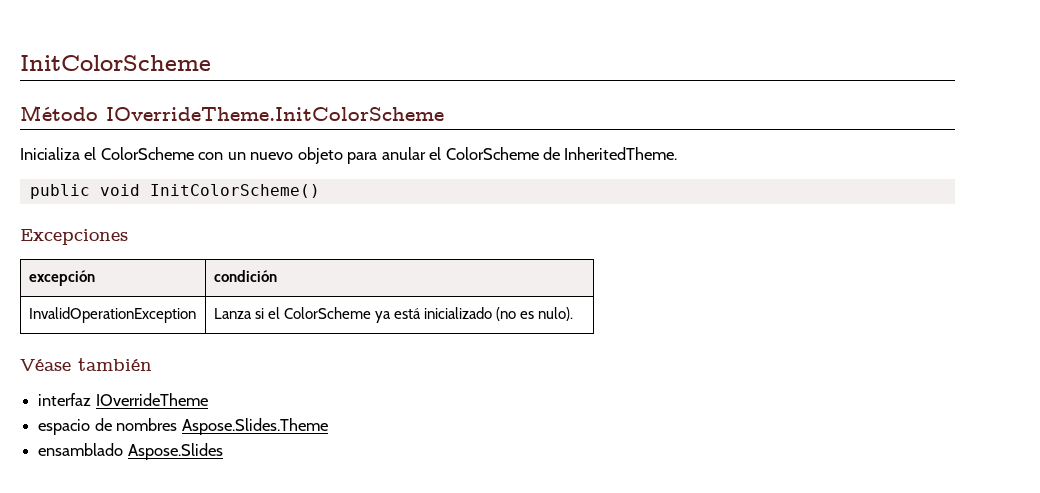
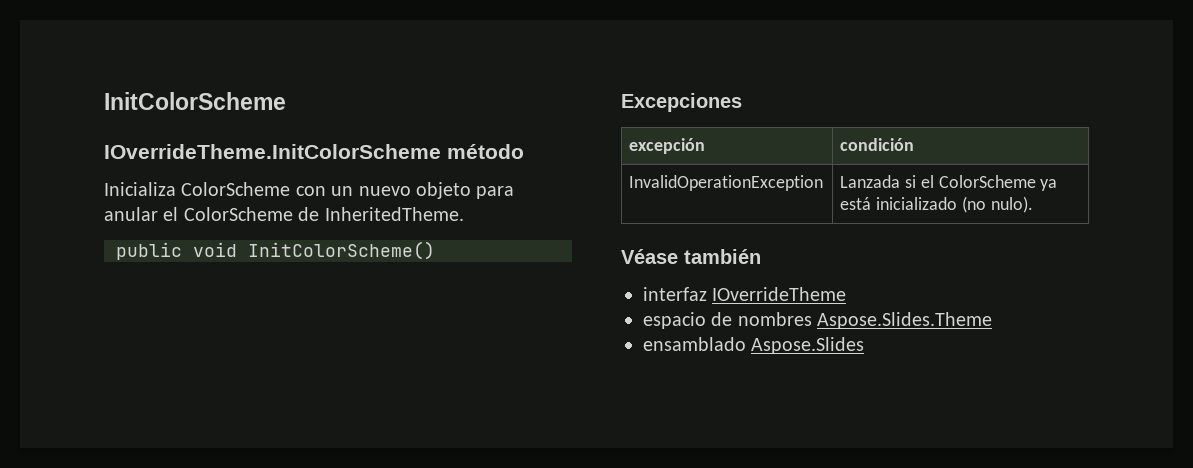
[20,105,98,121] Método -> (286, 101) none
(444, 114) none -> [447,144,524,159] método
[84,147,97,160] el -> (176, 189) none
[213,308,252,319] Lanza -> [840,175,901,188] Lanzada
[520,311,535,319] es -> (986, 204) none

